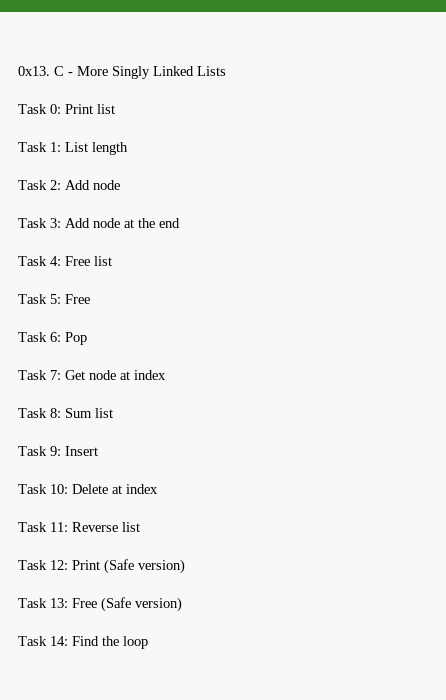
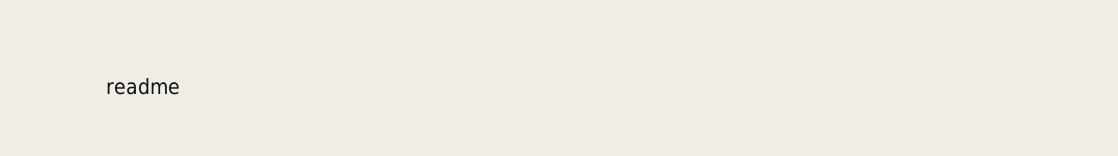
[18,66,226,79] [18,104,115,114] [18,142,128,155] [18,180,120,190] [18,218,180,228] [18,256,112,266] [18,294,90,304] [18,332,87,345] [18,370,166,380] [18,408,113,418] [18,446,98,456] [18,484,158,494] [18,522,140,532] [18,559,185,574] [18,597,182,612] [18,636,148,649] 0x13. C - More Singly Linked Lists // Task 0: Print list // Task 1: List length // Task 2: Add node // Task 3: Add node at the end // Task 4: Free list // Task 5: Free // Task 6: Pop // Task 7: Get node at index // Task 8: Sum list // Task 9: Insert // Task 10: Delete at index // Task 11: Reverse list // Task 12: Print (Safe version) // Task 13: Free (Safe version) // Task 14: Find the loop -> [106,78,180,95] readme

